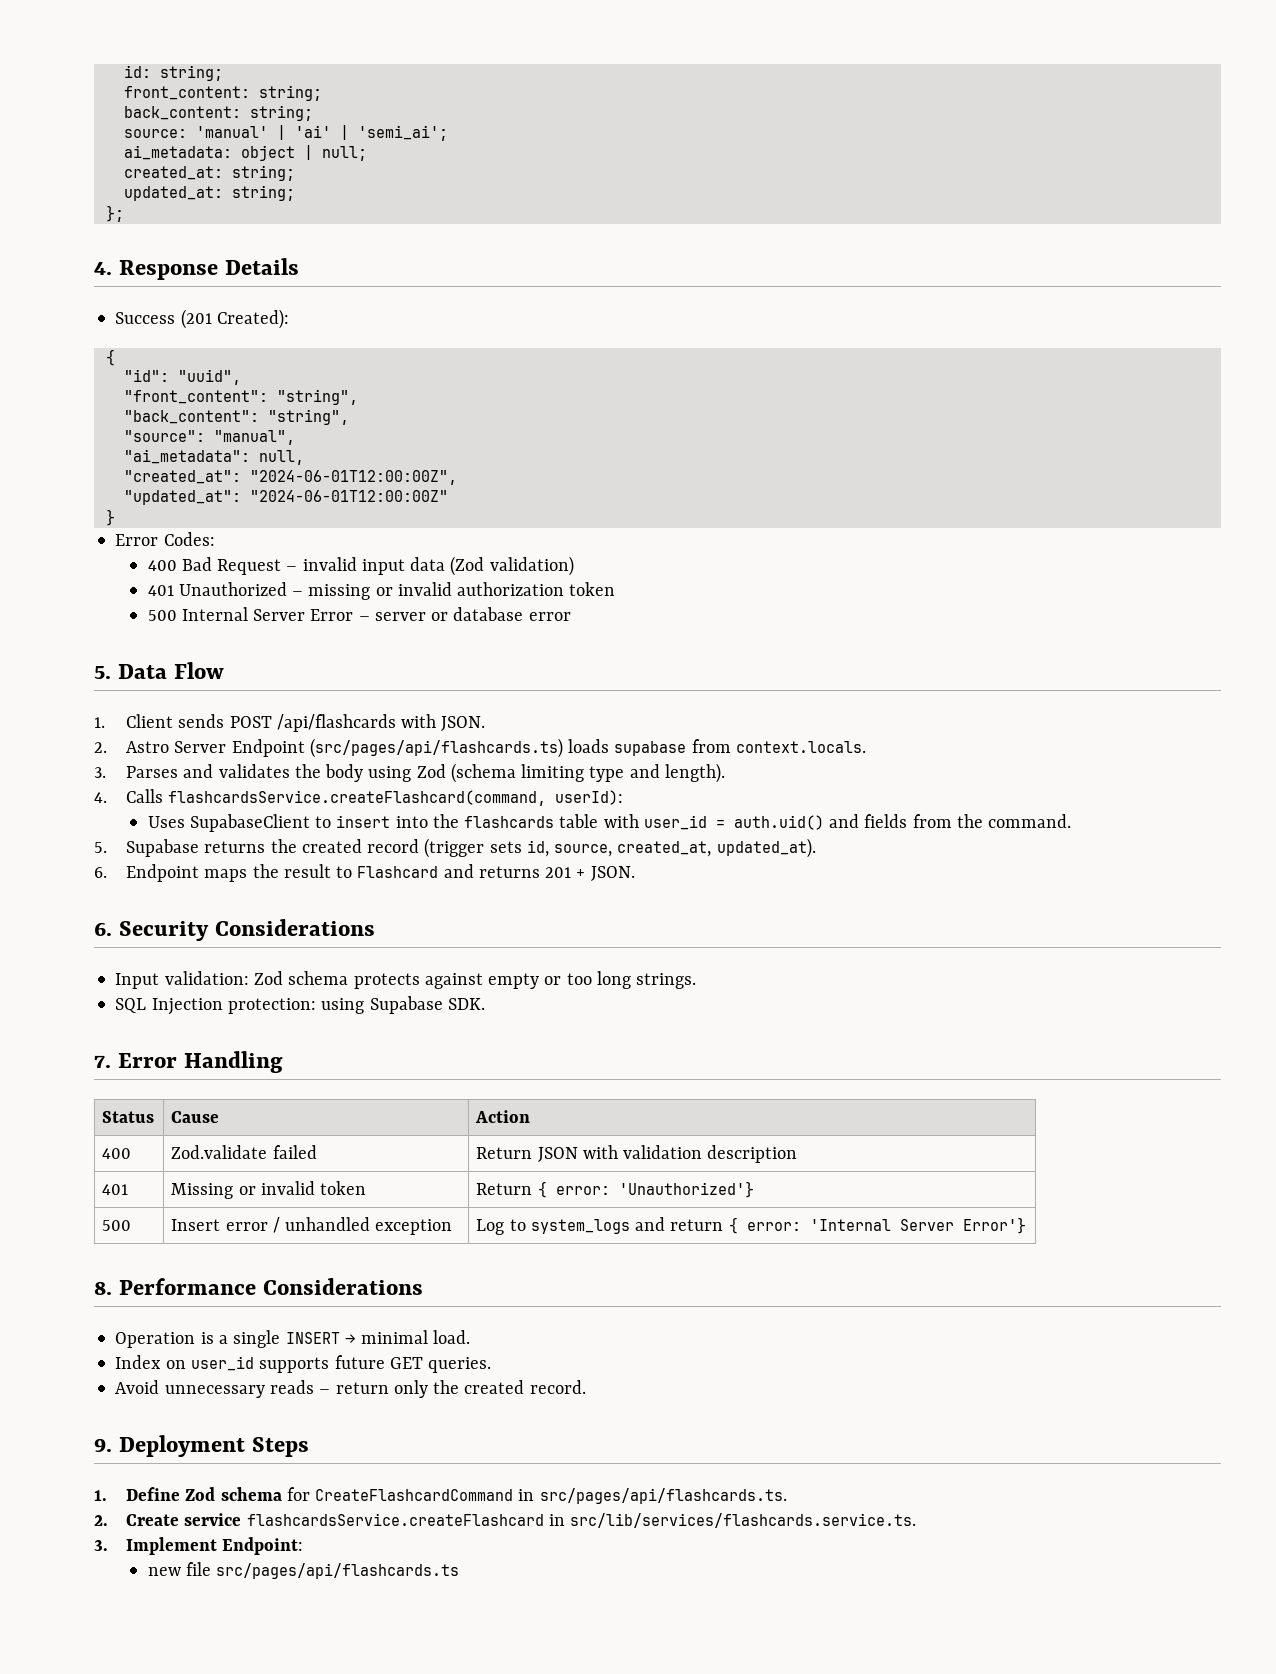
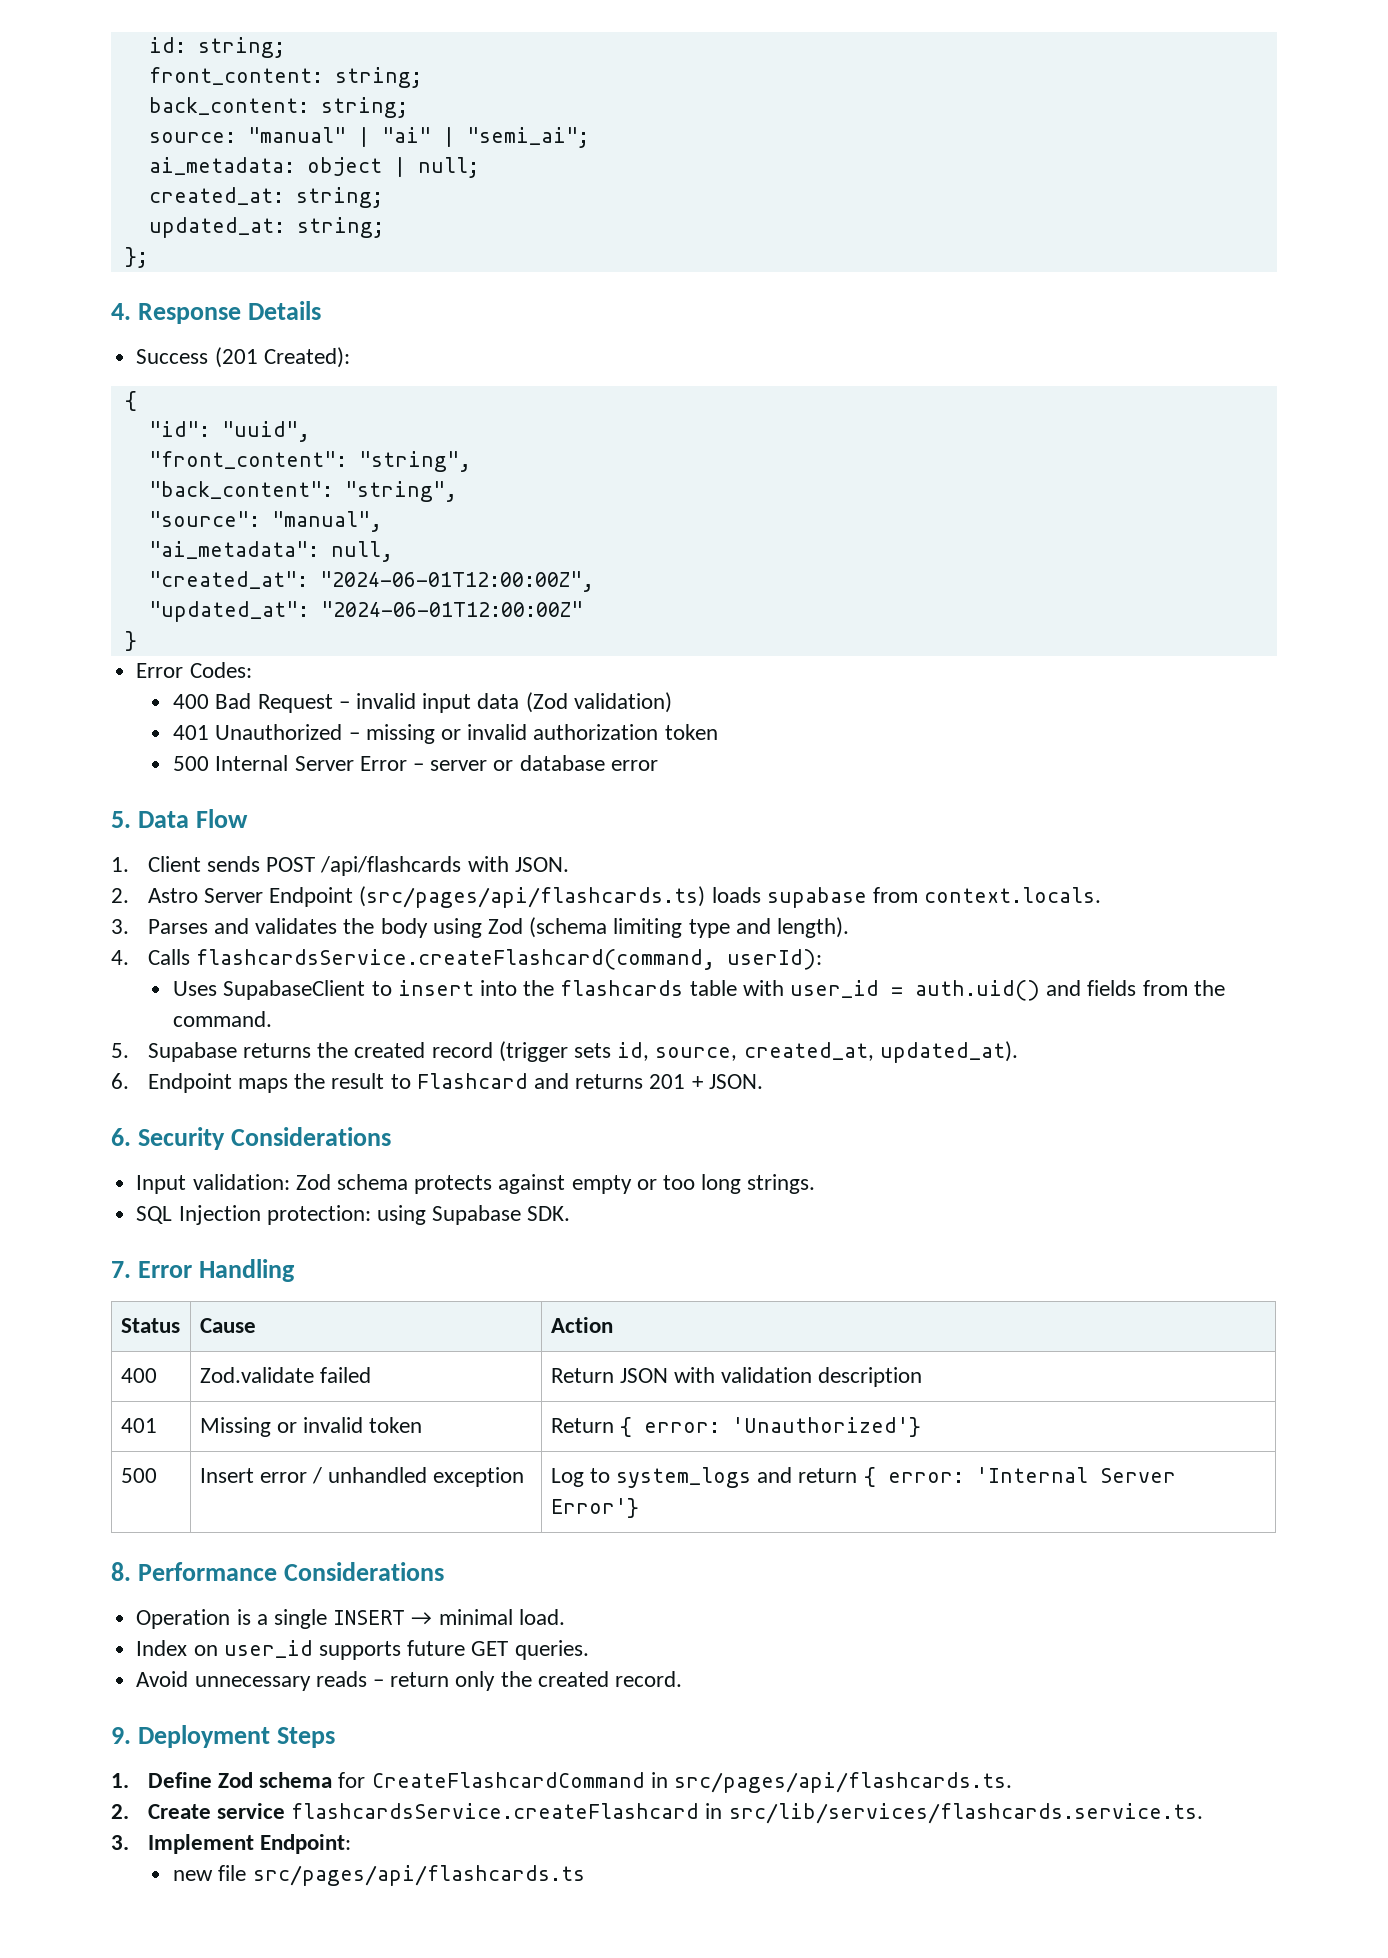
[195,125,448,141] 'manual' | 'ai' | 'semi_ai'; -> [247,127,589,148] "manual" | "ai" | "semi_ai";

